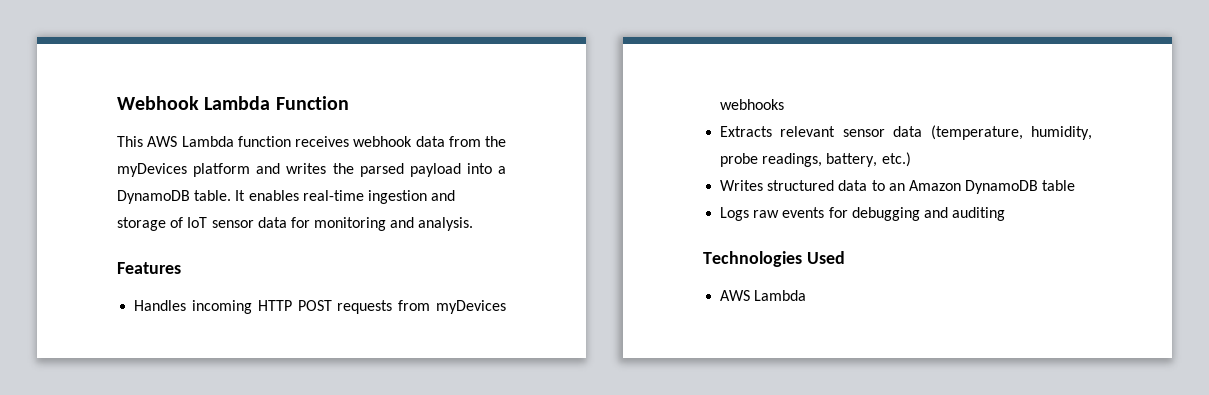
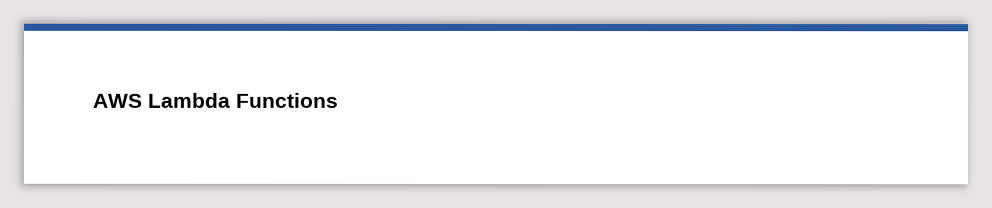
[117,96,349,110] [117,136,506,147] [117,163,506,177] [117,190,456,204] [117,217,474,231] [117,262,181,274] [134,300,506,314] [720,99,785,110] [720,125,1092,140] [720,152,911,167] [720,180,1076,194] [720,207,1006,221] [703,251,845,267] [720,290,807,301] Webhook Lambda Function // This AWS Lambda function receives webhook data from the myDevices platform and writes the parsed payload into a DynamoDB table. It enables real-time ingestion and storage of IoT sensor data for monitoring and analysis. // Features // Handles incoming HTTP POST requests from myDevices webhooks // Extracts relevant sensor data (temperature, humidity, probe readings, battery, etc.) // Writes structured data to an Amazon DynamoDB table // Logs raw events for debugging and auditing // Technologies Used // AWS Lambda -> [92,92,339,108] AWS Lambda Functions

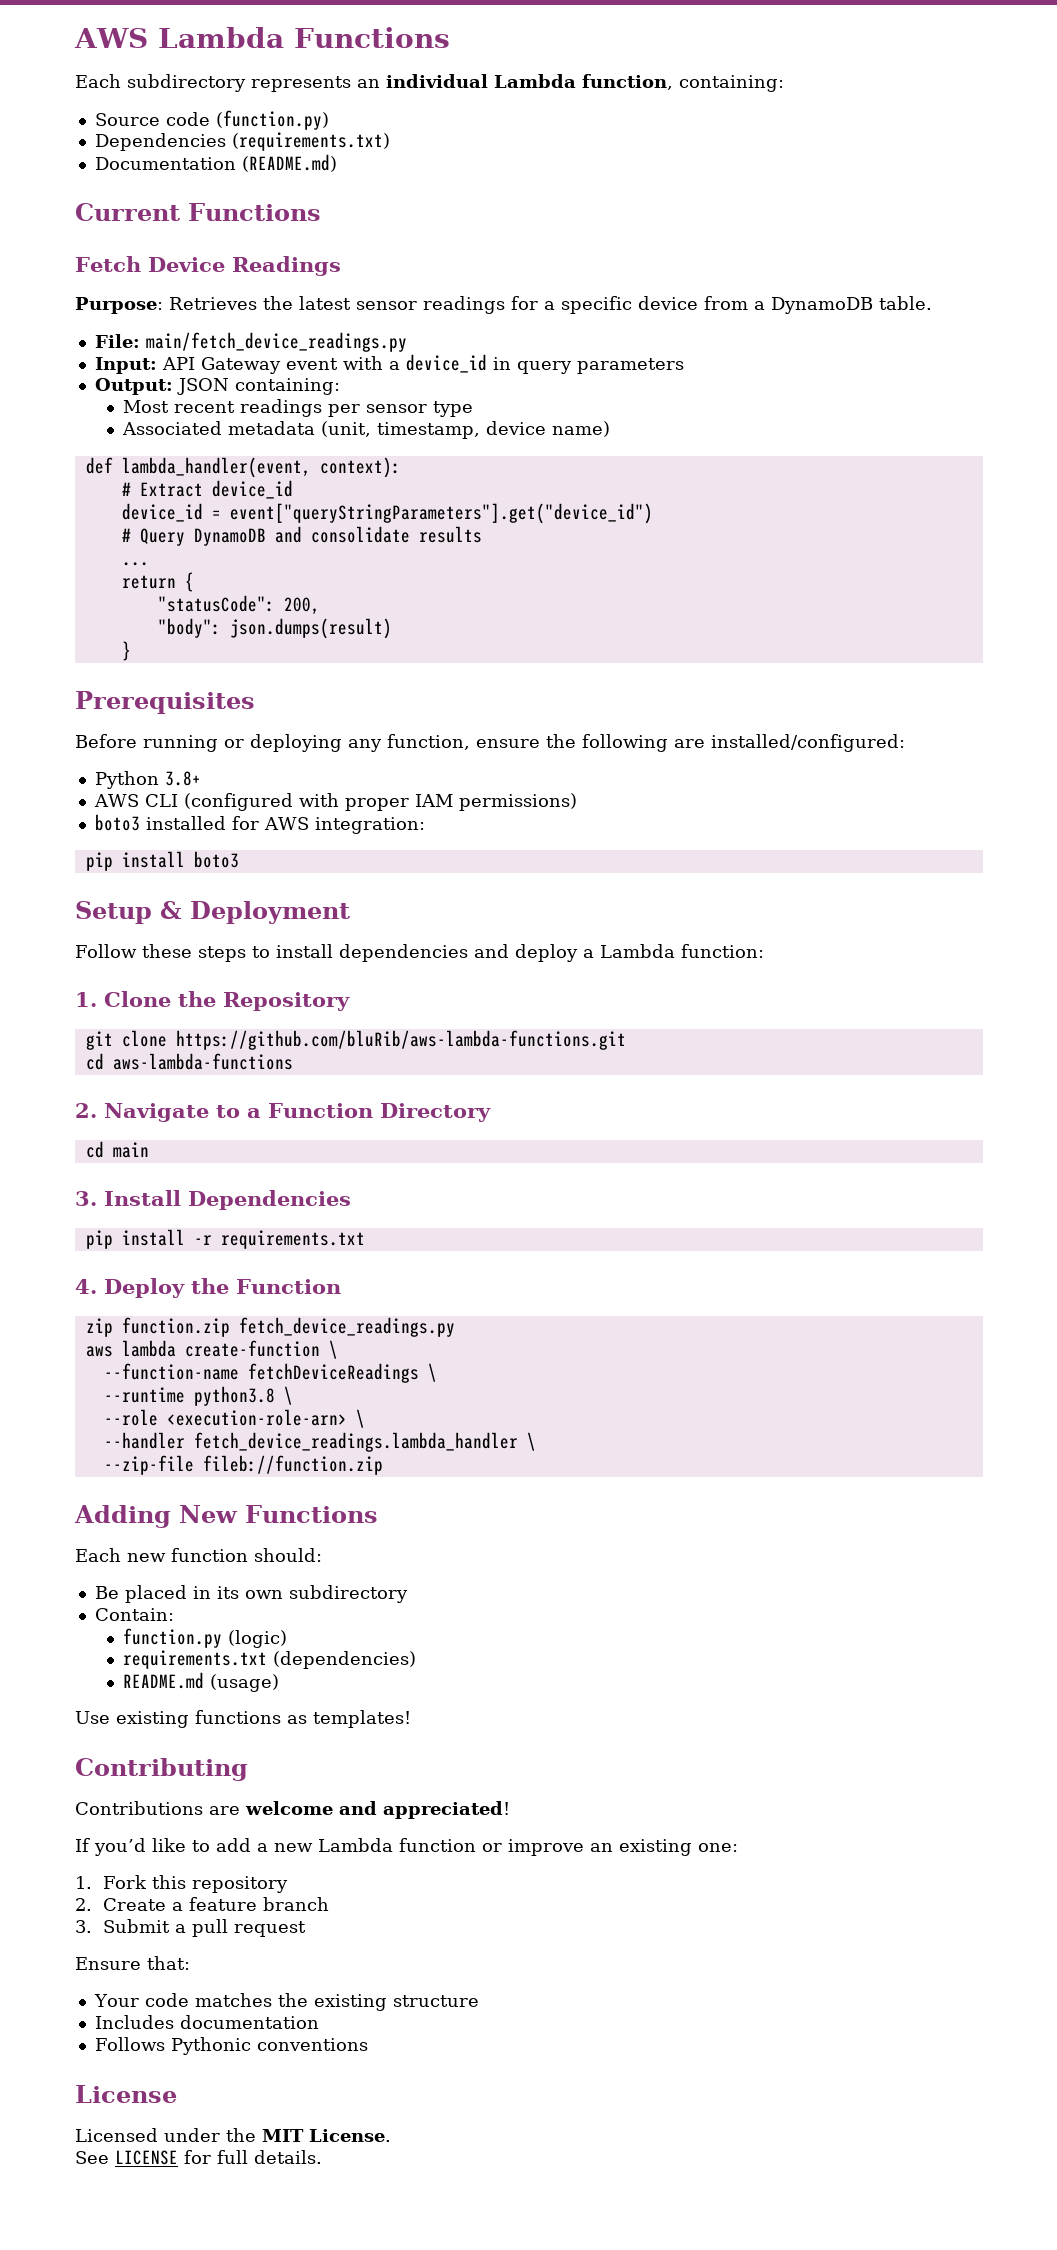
(339, 100) none -> [75,74,784,92] [94,110,329,130] [94,132,390,151] [94,154,337,172] [75,203,321,221] [75,256,341,276] [75,296,932,314] [94,332,407,352] [94,354,684,374] [94,378,340,395] [123,399,474,417] [122,421,611,439] [85,457,401,478] [121,480,293,499] [121,503,653,524] [121,526,482,546] [121,562,149,566] [121,572,194,592] [157,595,320,615] [157,618,392,639] [121,641,131,661] [75,691,255,714] [75,734,905,752] [94,771,201,789] [93,793,577,811] [94,814,425,834] [85,851,239,871] [75,901,350,924] [75,944,764,962] [75,991,350,1011] [85,1030,626,1050] [85,1053,293,1070] [75,1103,491,1122] [85,1141,149,1158] [75,1190,351,1210] [85,1229,365,1249] [75,1278,341,1298] [85,1317,455,1337] [85,1340,338,1359] [103,1363,437,1383] [103,1386,293,1406] [103,1409,365,1428] [103,1432,536,1452] [103,1455,383,1475] [74,1505,378,1528] [75,1548,322,1562] [94,1585,408,1603] [94,1608,174,1621] [123,1628,288,1648] [123,1650,417,1669] [123,1672,280,1692] [75,1710,411,1728] [75,1758,248,1781] [75,1801,510,1819] [75,1838,738,1856] [75,1875,289,1893] [75,1897,330,1911] [75,1919,307,1937] [75,1956,190,1970] [93,1993,479,2011] [94,2015,319,2029] [94,2037,368,2055] [75,2085,177,2103] [75,2128,391,2142] [75,2150,322,2165] // Each subdirectory represents an individual Lambda function, containing: // Source code (function.py) // Dependencies (requirements.txt) // Documentation (README.md) // Current Functions // Fetch Device Readings // Purpose: Retrieves the latest sensor readings for a specific device from a DynamoDB table. // File: main/fetch_device_readings.py // Input: API Gateway event with a device_id in query parameters // Output: JSON containing: // Most recent readings per sensor type // Associated metadata (unit, timestamp, device name) // def lambda_handler(event, context): // # Extract device_id // device_id = event["queryStringParameters"].get("device_id") // # Query DynamoDB and consolidate results // ... // return { // "statusCode": 200, // "body": json.dumps(result) // } // Prerequisites // Before running or deploying any function, ensure the following are installed/configured: // Python 3.8+ // AWS CLI (configured with proper IAM permissions) // boto3 installed for AWS integration: // pip install boto3 // Setup & Deployment // Follow these steps to install dependencies and deploy a Lambda function: // 1. Clone the Repository // git clone https://github.com/bluRib/aws-lambda-functions.git // cd aws-lambda-functions // 2. Navigate to a Function Directory // cd main // 3. Install Dependencies // pip install -r requirements.txt // 4. Deploy the Function // zip function.zip fetch_device_readings.py // aws lambda create-function \ // --function-name fetchDeviceReadings \ // --runtime python3.8 \ // --role <execution-role-arn> \ // --handler fetch_device_readings.lambda_handler \ // --zip-file fileb://function.zip // Adding New Functions // Each new function should: // Be placed in its own subdirectory // Contain: // function.py (logic) // requirements.txt (dependencies) // README.md (usage) // Use existing functions as templates! // Contributing // Contributions are welcome and appreciated! // If you’d like to add a new Lambda function or improve an existing one: // 1. Fork this repository // 2. Create a feature branch // 3. Submit a pull request // Ensure that: // Your code matches the existing structure // Includes documentation // Follows Pythonic conventions // License // Licensed under the MIT License. // See LICENSE for full details.

